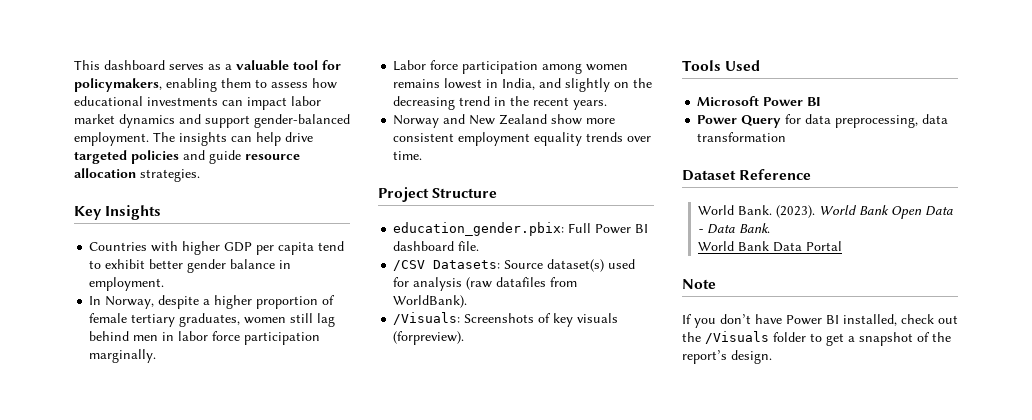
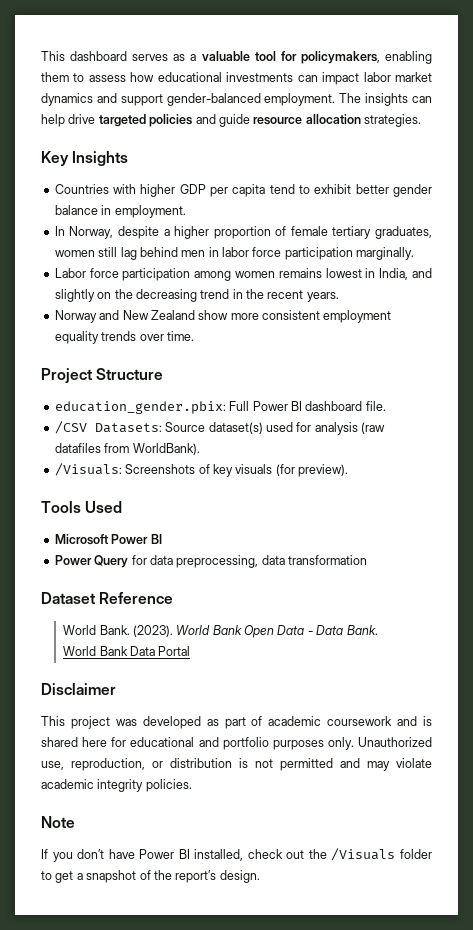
[393,331,465,345] (forpreview). -> [275,464,348,477] (for preview).
(843, 246) none -> [41,683,116,695] [41,716,432,729] [41,737,432,750] [41,758,432,771] [41,779,192,792] // Disclaimer // This project was developed as part of academic coursework and is shared here for educational and portfolio purposes only. Unauthorized use, reproduction, or distribution is not permitted and may violate academic integrity policies.

